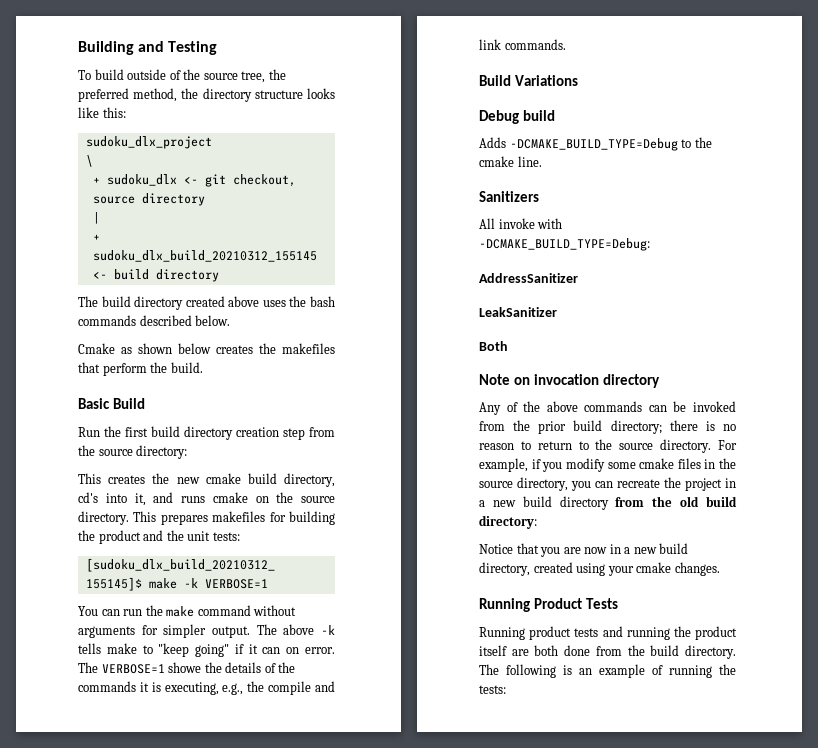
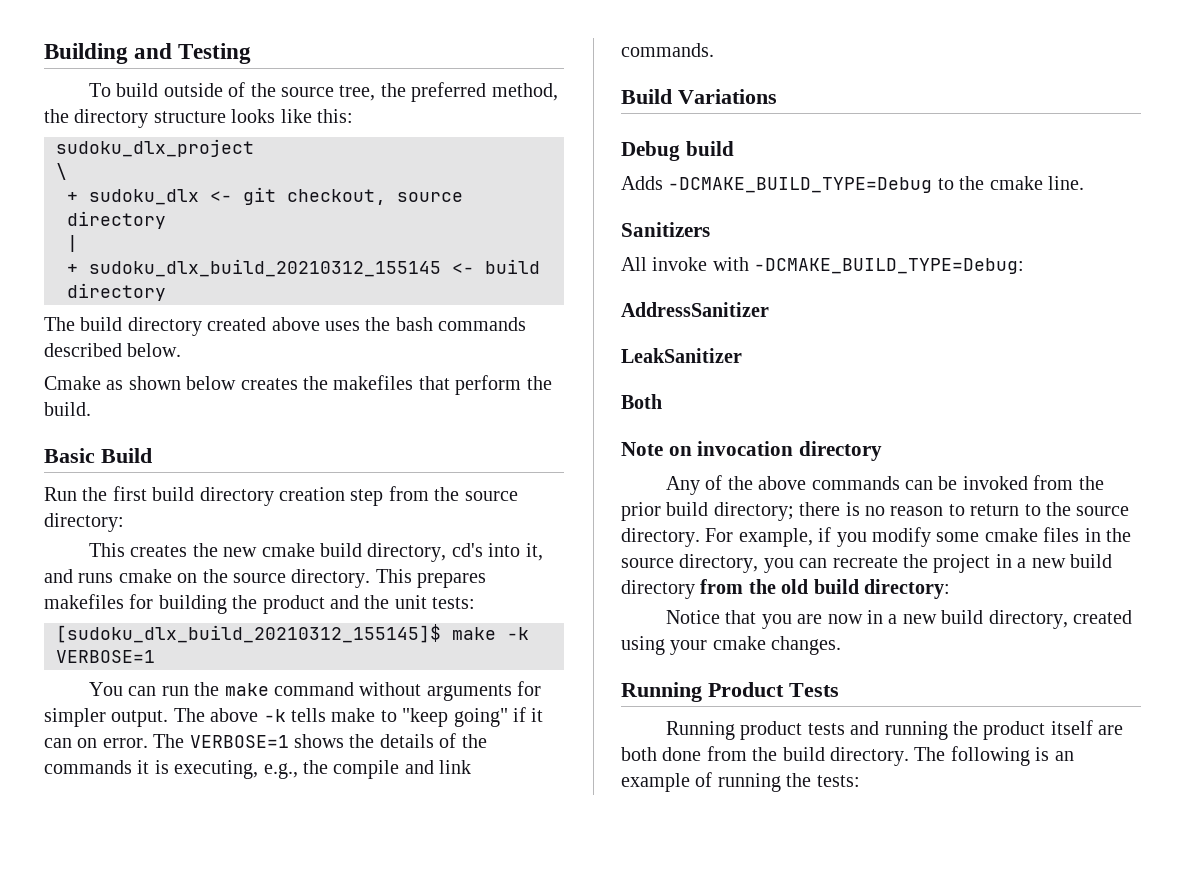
[168,662,202,673] showe -> [294,734,344,748] shows

